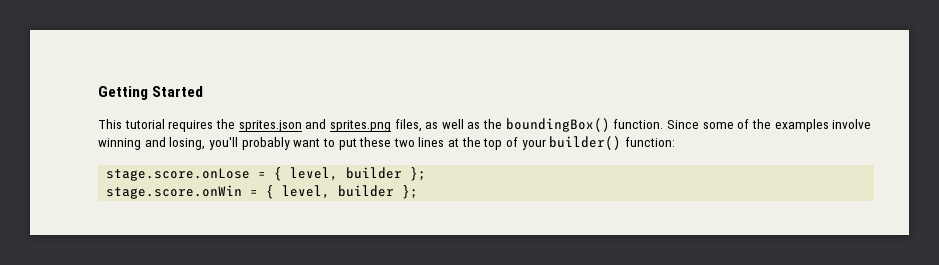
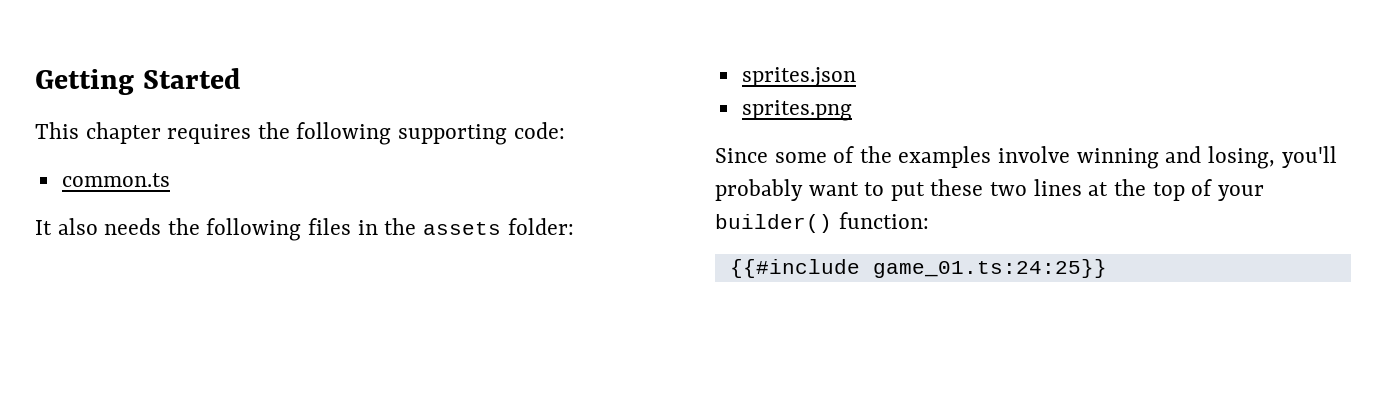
[124,119,165,129] tutorial -> [85,122,161,144] chapter
(235, 124) none -> [296,122,565,145] [61,173,170,187] [35,218,574,241] following supporting code: // common.ts // It also needs the following files in the assets folder: //
[305,119,327,129] and -> (856, 77) //
[394,118,664,132] files, as well as the boundingBox() function. -> (852, 110) //
[106,167,427,181] [106,185,419,199] stage.score.onLose = { level, builder }; // stage.score.onWin = { level, builder }; -> [729,259,1107,278] {{#include game_01.ts:24:25}}

